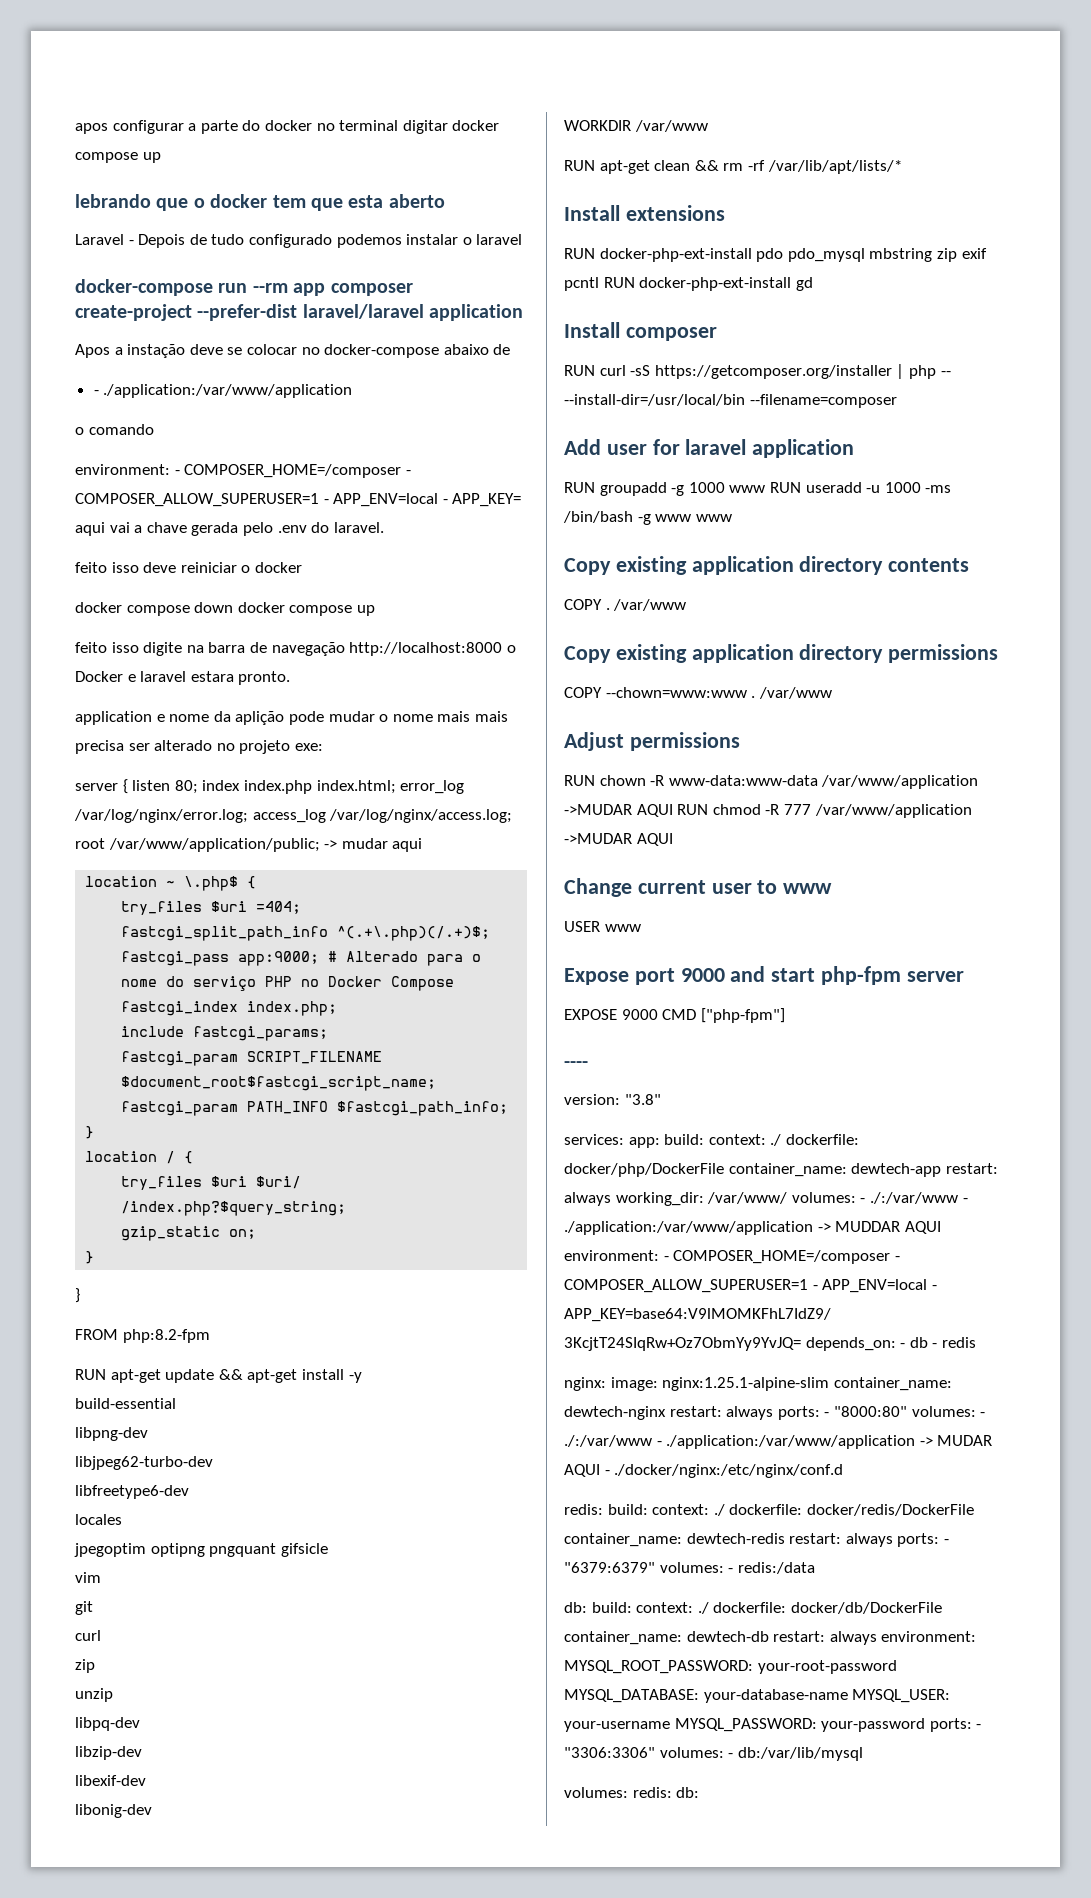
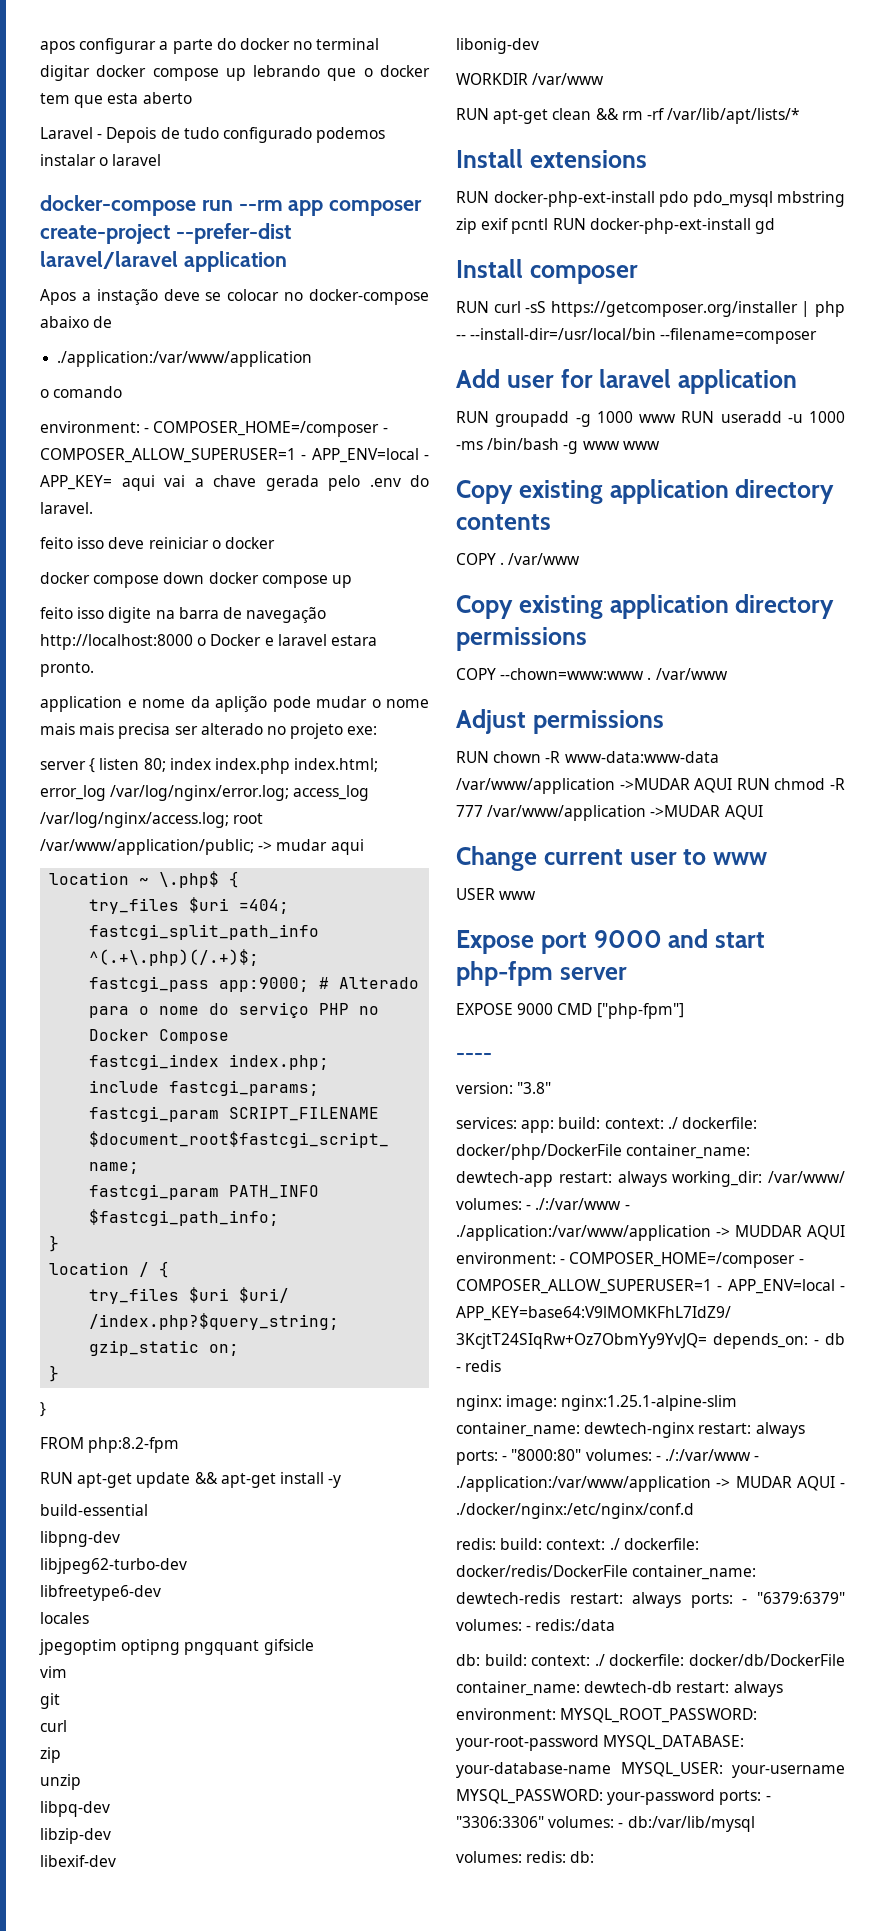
(161, 157) // -> (246, 74) none
[93,390,99,395] - -> (113, 322) none

